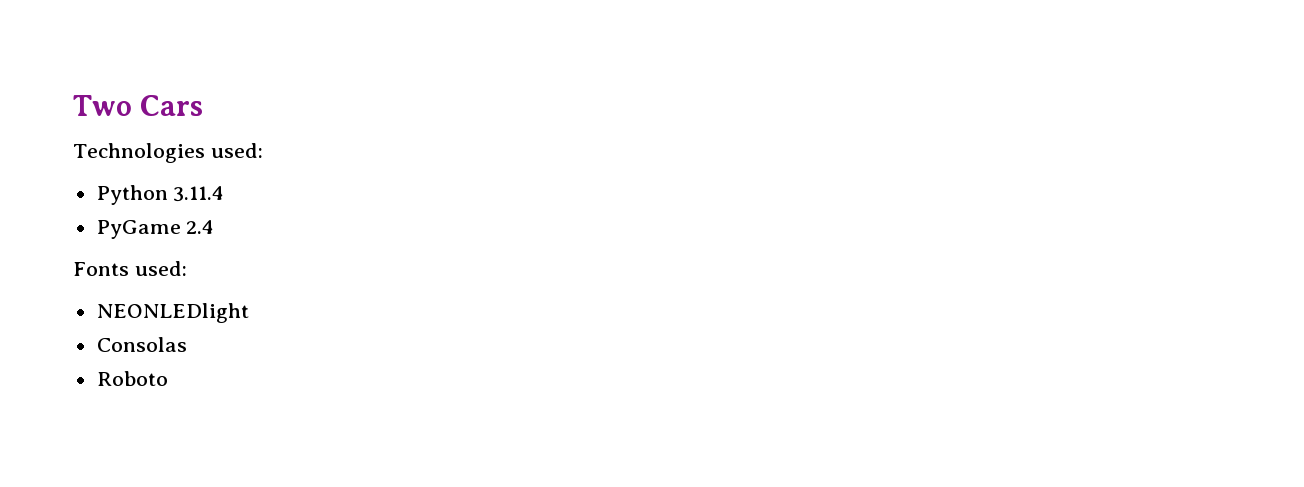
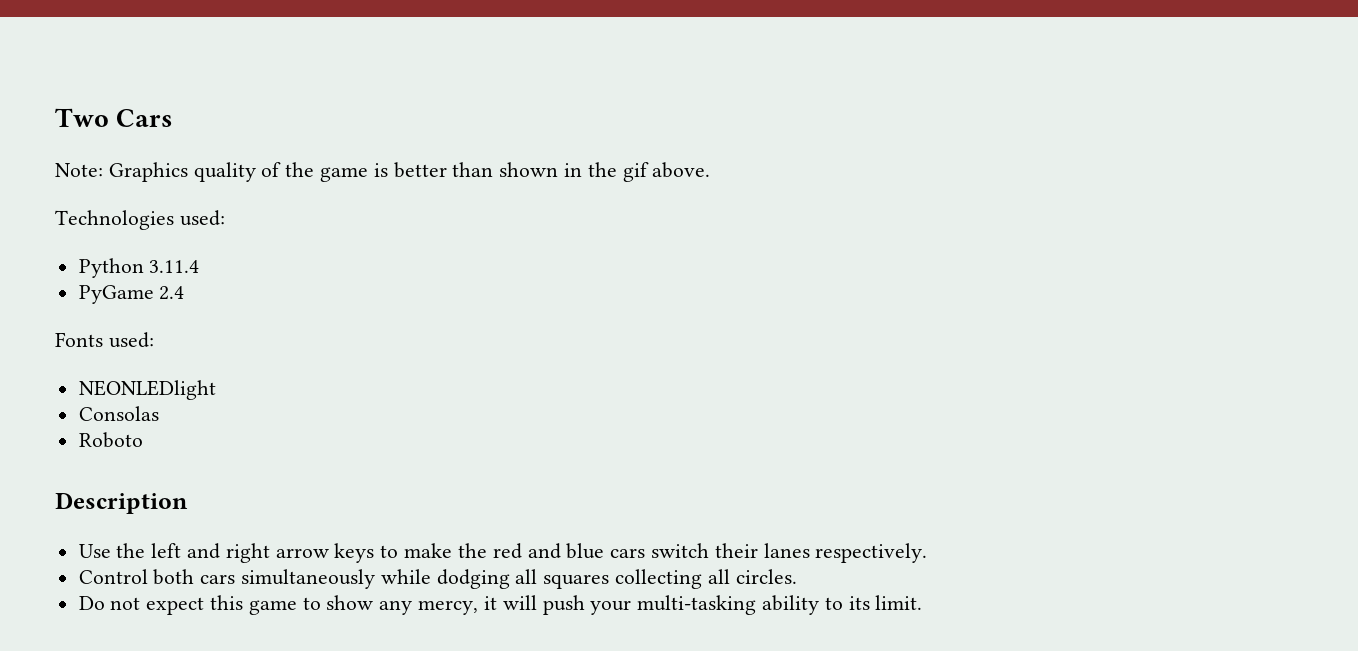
(204, 105) none -> [55,162,711,182] // Note: Graphics quality of the game is better than shown in the gif above.
(168, 378) none -> [55,492,188,514] [78,543,928,563] [78,569,797,589] [78,595,923,615] // Description // Use the left and right arrow keys to make the red and blue cars switch their lanes respectively. // Control both cars simultaneously while dodging all squares collecting all circles. // Do not expect this game to show any mercy, it will push your multi-tasking ability to its limit.

